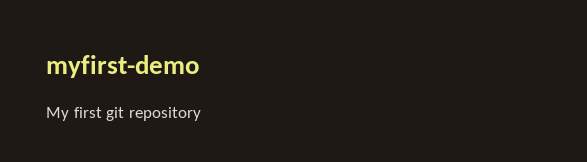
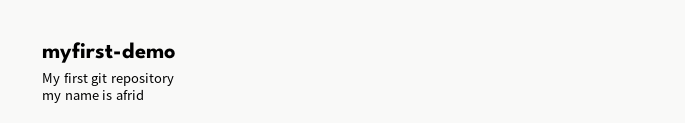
(201, 114) none -> [42,89,144,103] // my name is afrid

